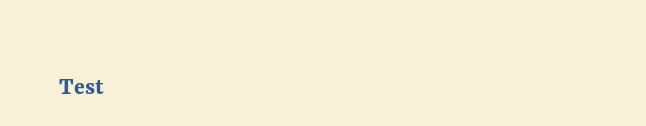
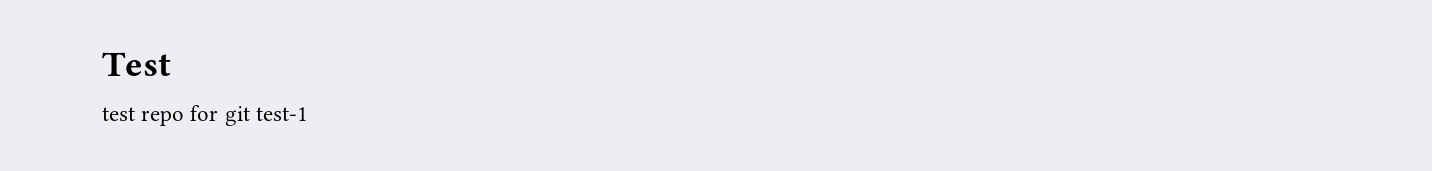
(104, 86) none -> [102,105,308,126] // test repo for git test-1

